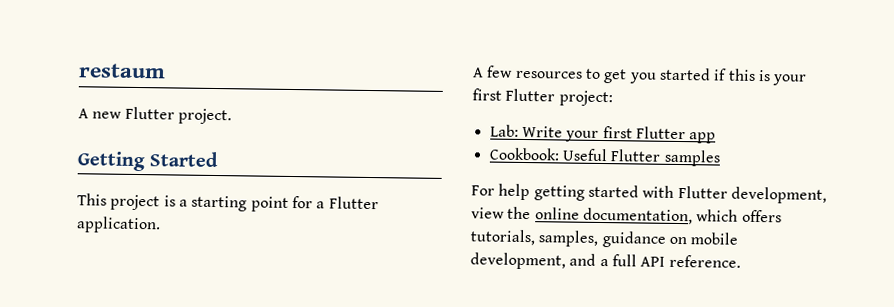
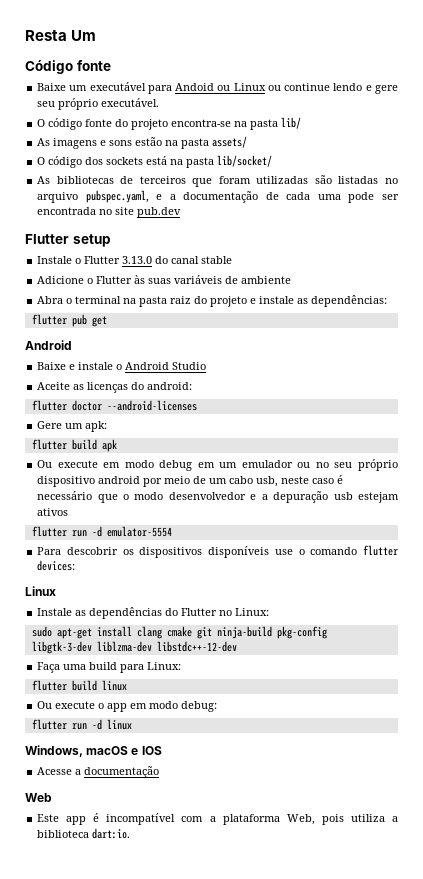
[78,63,166,79] [78,106,232,125] [77,151,219,172] [77,193,379,212] [76,216,161,234] [472,65,808,86] [472,88,613,107] [489,124,717,144] [488,147,721,167] [471,183,827,204] [471,206,782,225] [470,229,740,248] [470,252,741,270] restaum // A new Flutter project. // Getting Started // This project is a starting point for a Flutter application. // A few resources to get you started if this is your first Flutter project: // Lab: Write your first Flutter app // Cookbook: Useful Flutter samples // For help getting started with Flutter development, view the online documentation, which offers tutorials, samples, guidance on mobile development, and a full API reference. -> [25,30,97,41] [25,60,111,74] [37,82,398,94] [37,98,160,110] [37,117,302,130] [37,136,248,149] [37,155,273,168] [37,175,398,187] [37,190,399,203] [37,207,182,218] [25,234,111,247] [37,256,233,264] [37,275,292,284] [37,295,388,307] [31,314,107,327] [25,340,72,350] [37,362,207,370] [37,382,193,393] [31,400,197,411] [37,421,108,432] [31,439,117,452] [37,459,399,471] [37,475,344,487] [37,491,399,503] [37,508,69,516] [31,526,172,537] [37,545,399,558] [37,560,76,571] [25,586,56,596] [37,607,270,619] [31,626,327,639] [31,641,237,654] [37,662,182,673] [31,680,127,691] [37,701,218,712] [31,719,132,730] [25,745,162,757] [37,766,160,778] [25,793,52,802] [37,813,398,825] [37,828,131,839] Resta Um // Código fonte // Baixe um executável para Andoid ou Linux ou continue lendo e gere seu próprio executável. // O código fonte do projeto encontra-se na pasta lib/ // As imagens e sons estão na pasta assets/ // O código dos sockets está na pasta lib/socket/ // As bibliotecas de terceiros que foram utilizadas são listadas no arquivo pubspec.yaml, e a documentação de cada uma pode ser encontrada no site pub.dev // Flutter setup // Instale o Flutter 3.13.0 do canal stable // Adicione o Flutter às suas variáveis de ambiente // Abra o terminal na pasta raiz do projeto e instale as dependências: // flutter pub get // Android // Baixe e instale o Android Studio // Aceite as licenças do android: // flutter doctor --android-licenses // Gere um apk: // flutter build apk // Ou execute em modo debug em um emulador ou no seu próprio dispositivo android por meio de um cabo usb, neste caso é necessário que o modo desenvolvedor e a depuração usb estejam ativos // flutter run -d emulator-5554 // Para descobrir os dispositivos disponíveis use o comando flutter devices: // Linux // Instale as dependências do Flutter no Linux: // sudo apt-get install clang cmake git ninja-build pkg-config libgtk-3-dev liblzma-dev libstdc++-12-dev // Faça uma build para Linux: // flutter build linux // Ou execute o app em modo debug: // flutter run -d linux // Windows, macOS e IOS // Acesse a documentação // Web // Este app é incompatível com a plataforma Web, pois utiliza a biblioteca dart:io.

